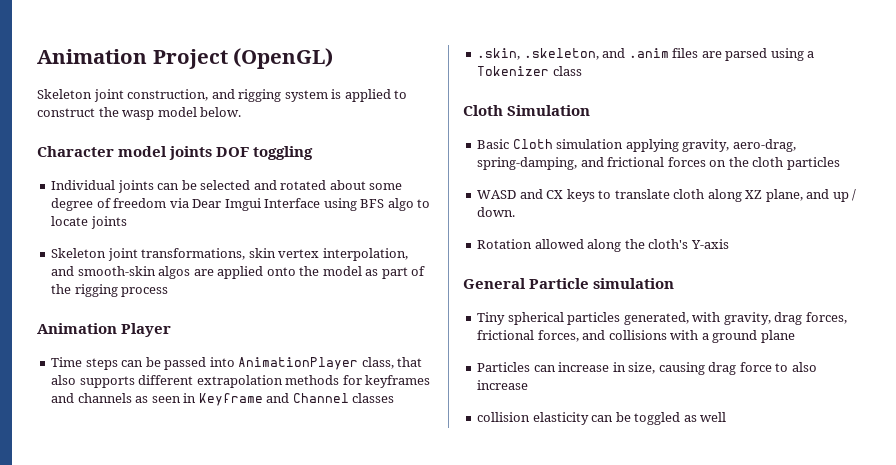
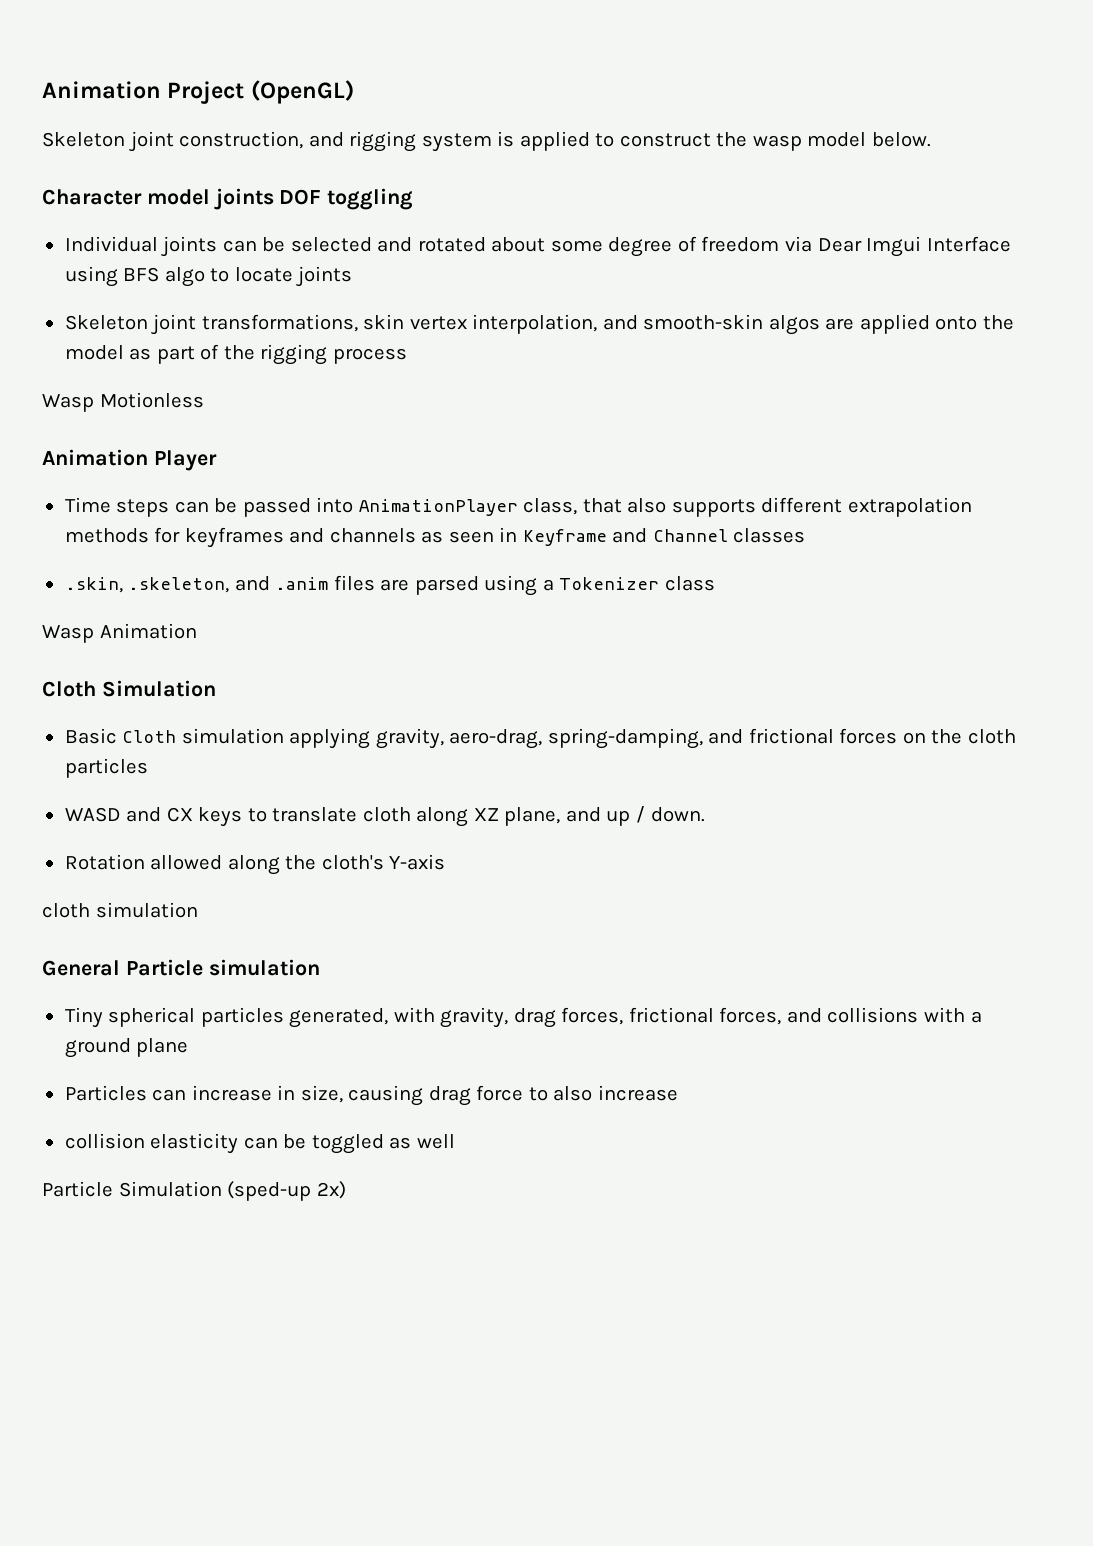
(169, 292) none -> [42,392,204,412] // Wasp Motionless
(582, 71) none -> [42,623,197,643] // Wasp Animation
(729, 244) none -> [42,902,198,918] // cloth simulation
(727, 417) none -> [42,1181,346,1201] // Particle Simulation (sped-up 2x)

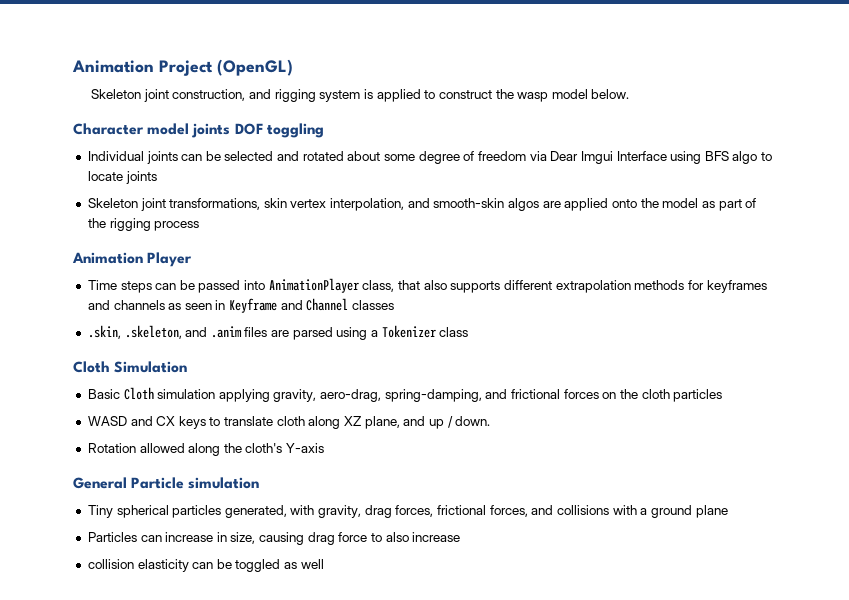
[42,392,204,412] // Wasp Motionless -> (200, 226) none
[42,623,197,643] // Wasp Animation -> (469, 332) none
[42,902,198,918] // cloth simulation -> (325, 448) none
[42,1181,346,1201] // Particle Simulation (sped-up 2x) -> (324, 564) none

